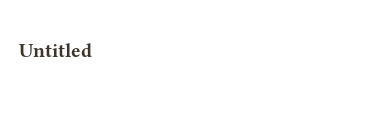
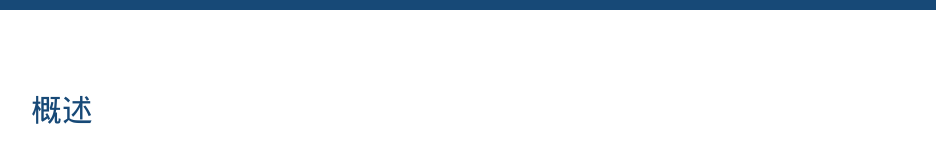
[19,43,92,58] Untitled -> [31,95,93,124] 概述

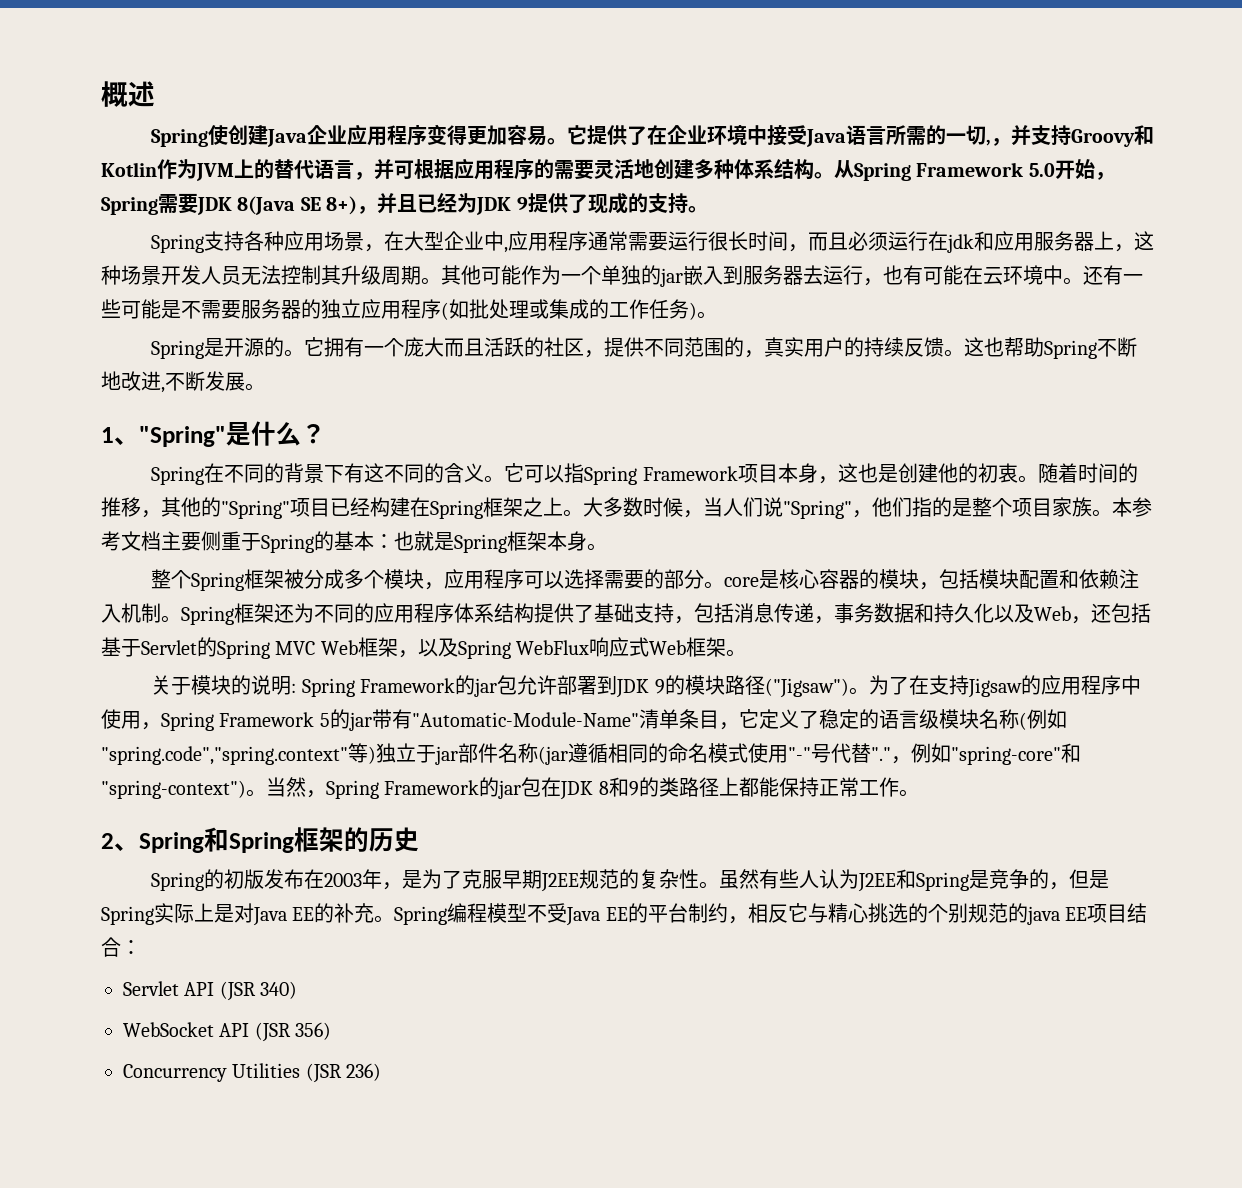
(93, 109) none -> [151,124,1155,147] [101,158,1115,181] [101,192,708,215] [151,231,1155,253] [101,265,1143,287] [101,299,717,320] [151,337,1138,359] [101,371,265,393] [101,421,326,447] [151,463,1138,485] [101,497,1152,519] [101,531,607,553] [151,569,1140,591] [101,603,1151,625] [101,637,747,659] [151,675,1141,698] [101,709,1067,731] [101,743,1081,765] [101,777,919,800] [101,827,419,853] [151,869,1110,892] [101,903,1148,926] [101,937,141,957] [123,981,298,1001] [123,1022,332,1042] [123,1063,382,1083] // Spring使创建Java企业应用程序变得更加容易。它提供了在企业环境中接受Java语言所需的一切,，并支持Groovy和Kotlin作为JVM上的替代语言，并可根据应用程序的需要灵活地创建多种体系结构。从Spring Framework 5.0开始，Spring需要JDK 8(Java SE 8+)，并且已经为JDK 9提供了现成的支持。 // Spring支持各种应用场景，在大型企业中,应用程序通常需要运行很长时间，而且必须运行在jdk和应用服务器上，这种场景开发人员无法控制其升级周期。其他可能作为一个单独的jar嵌入到服务器去运行，也有可能在云环境中。还有一些可能是不需要服务器的独立应用程序(如批处理或集成的工作任务)。 // Spring是开源的。它拥有一个庞大而且活跃的社区，提供不同范围的，真实用户的持续反馈。这也帮助Spring不断地改进,不断发展。 // 1、"Spring"是什么？ // Spring在不同的背景下有这不同的含义。它可以指Spring Framework项目本身，这也是创建他的初衷。随着时间的推移，其他的"Spring"项目已经构建在Spring框架之上。大多数时候，当人们说"Spring"，他们指的是整个项目家族。本参考文档主要侧重于Spring的基本：也就是Spring框架本身。 // 整个Spring框架被分成多个模块，应用程序可以选择需要的部分。core是核心容器的模块，包括模块配置和依赖注入机制。Spring框架还为不同的应用程序体系结构提供了基础支持，包括消息传递，事务数据和持久化以及Web，还包括基于Servlet的Spring MVC Web框架，以及Spring WebFlux响应式Web框架。 // 关于模块的说明: Spring Framework的jar包允许部署到JDK 9的模块路径("Jigsaw")。为了在支持Jigsaw的应用程序中使用，Spring Framework 5的jar带有"Automatic-Module-Name"清单条目，它定义了稳定的语言级模块名称(例如"spring.code","spring.context"等)独立于jar部件名称(jar遵循相同的命名模式使用"-"号代替"."，例如"spring-core"和"spring-context")。当然，Spring Framework的jar包在JDK 8和9的类路径上都能保持正常工作。 // 2、Spring和Spring框架的历史 // Spring的初版发布在2003年，是为了克服早期J2EE规范的复杂性。虽然有些人认为J2EE和Spring是竞争的，但是Spring实际上是对Java EE的补充。Spring编程模型不受Java EE的平台制约，相反它与精心挑选的个别规范的java EE项目结合： // Servlet API (JSR 340) // WebSocket API (JSR 356) // Concurrency Utilities (JSR 236)

